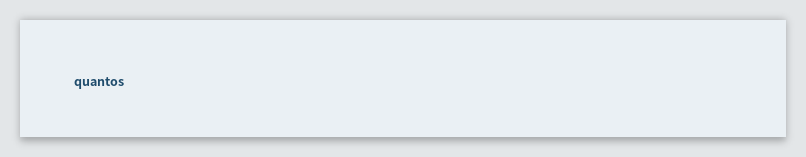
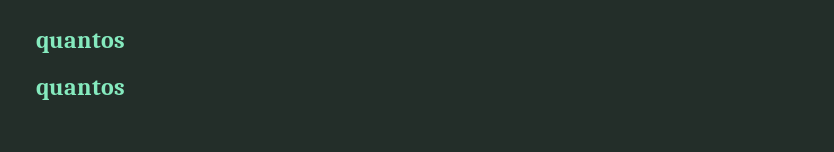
[74,77,124,89] quantos -> [36,33,125,53] [36,80,125,100] quantos // quantos

